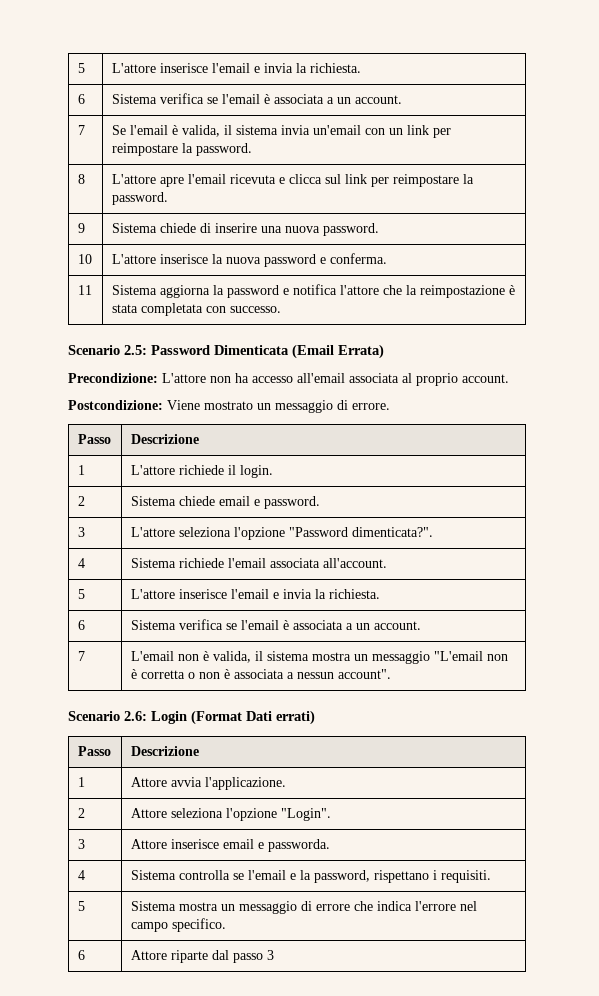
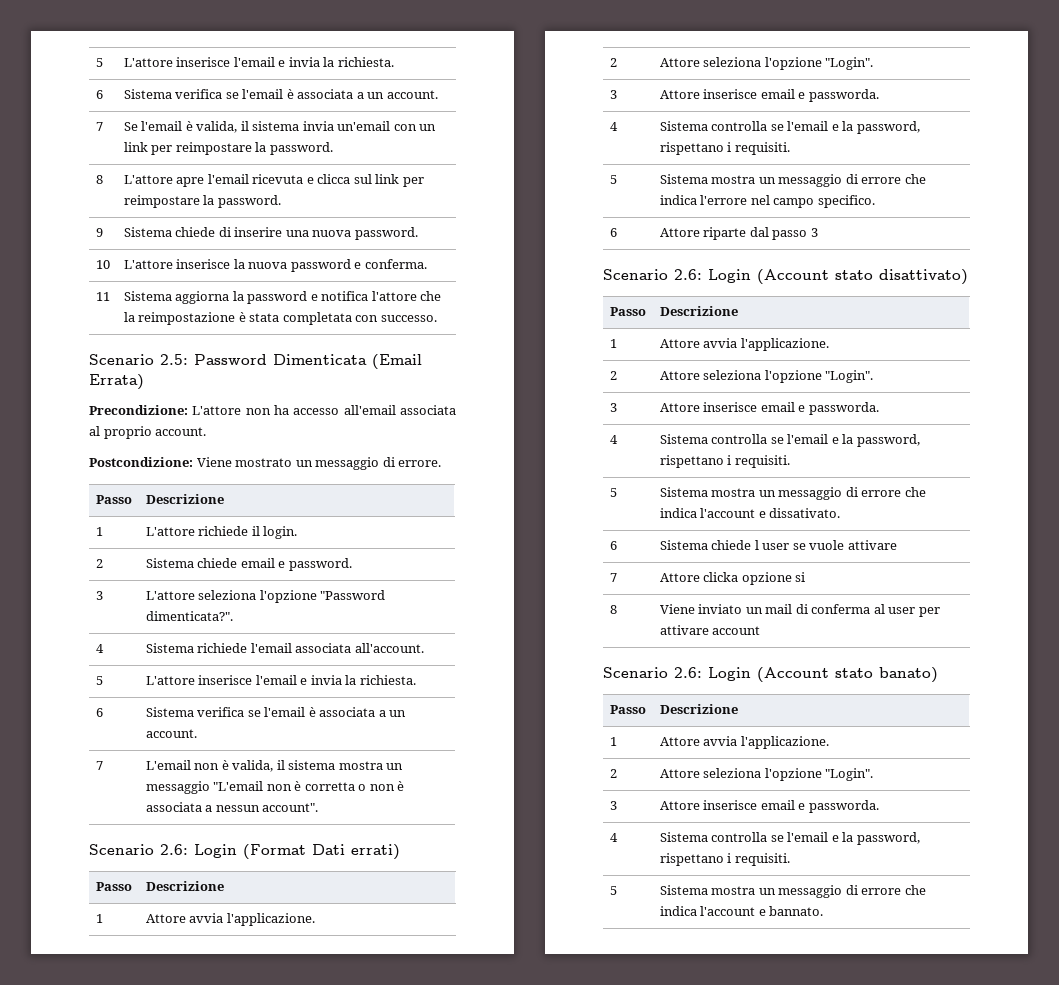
(274, 955) none -> [603,269,968,285] [609,307,646,316] [659,306,738,316] [609,339,617,348] [659,338,829,351] [609,371,617,380] [659,370,874,383] [609,403,617,412] [659,402,879,415] [609,435,618,444] [659,434,920,447] [659,455,790,468] [609,488,617,497] [659,487,926,500] [659,508,841,518] [609,541,617,550] [659,540,897,550] [609,573,617,582] [659,572,806,585] [609,605,617,614] [659,604,940,617] [659,625,761,635] [603,667,938,683] [609,705,646,714] [659,704,738,714] [609,737,617,746] [659,736,829,749] [609,769,617,778] [659,768,874,781] [609,801,617,810] [659,800,879,813] [609,833,618,842] [659,832,920,845] [659,853,790,866] [609,886,617,895] [659,885,926,898] [659,906,824,916] // Scenario 2.6: Login (Account stato disattivato) // Passo | Descrizione // 1 | Attore avvia l'applicazione. // 2 | Attore seleziona l'opzione "Login". // 3 | Attore inserisce email e passworda. // 4 | Sistema controlla se l'email e la password, rispettano i requisiti. // 5 | Sistema mostra un messaggio di errore che indica l'account e dissativato. // 6 | Sistema chiede l user se vuole attivare // 7 | Attore clicka opzione si // 8 | Viene inviato un mail di conferma al user per attivare account // Scenario 2.6: Login (Account stato banato) // Passo | Descrizione // 1 | Attore avvia l'applicazione. // 2 | Attore seleziona l'opzione "Login". // 3 | Attore inserisce email e passworda. // 4 | Sistema controlla se l'email e la password, rispettano i requisiti. // 5 | Sistema mostra un messaggio di errore che indica l'account e bannato.

